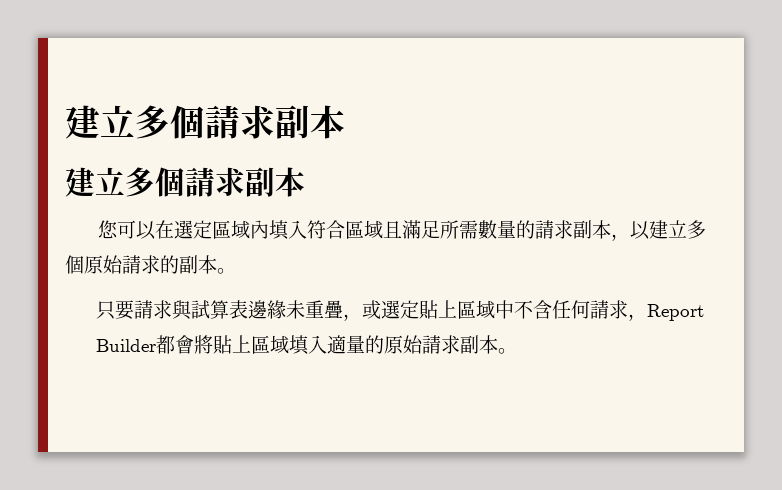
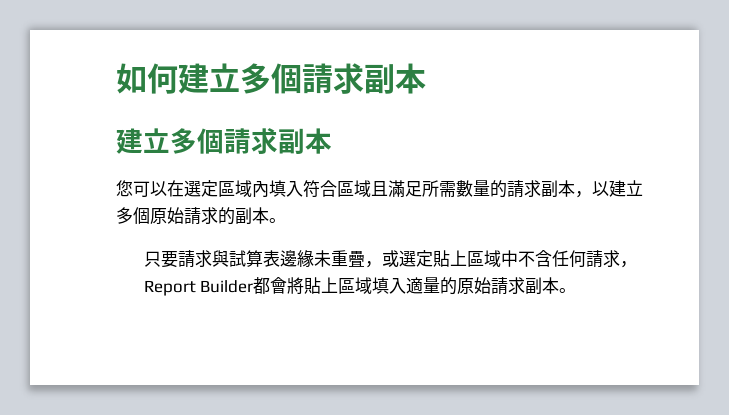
(65, 122) none -> [116,63,178,94] 如何

